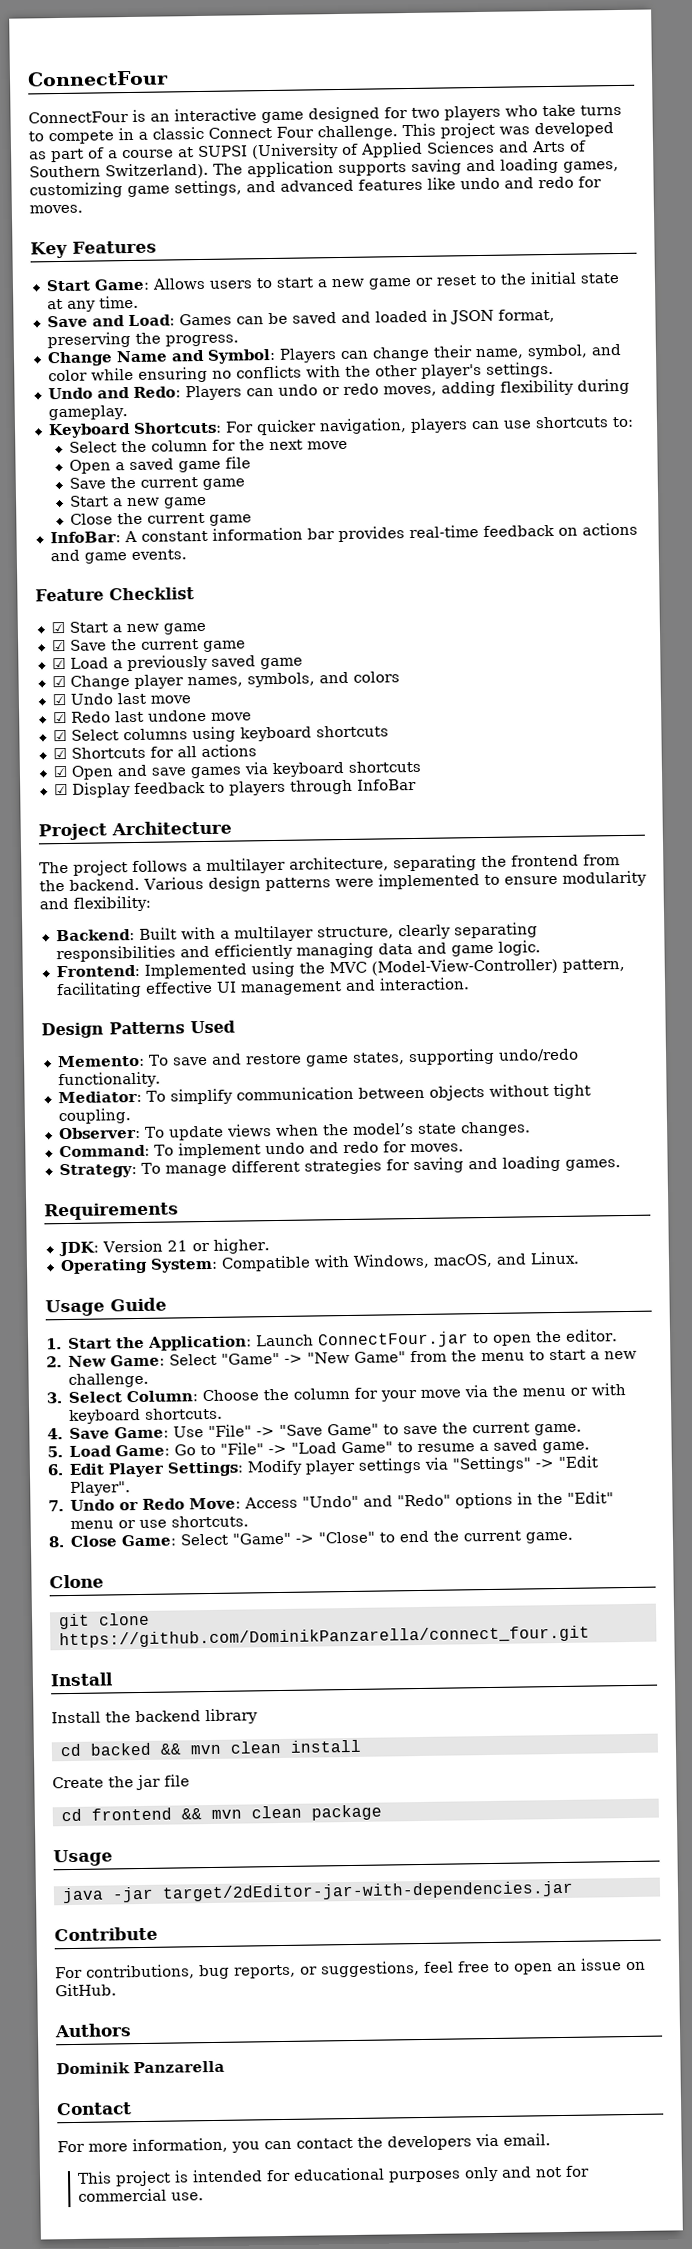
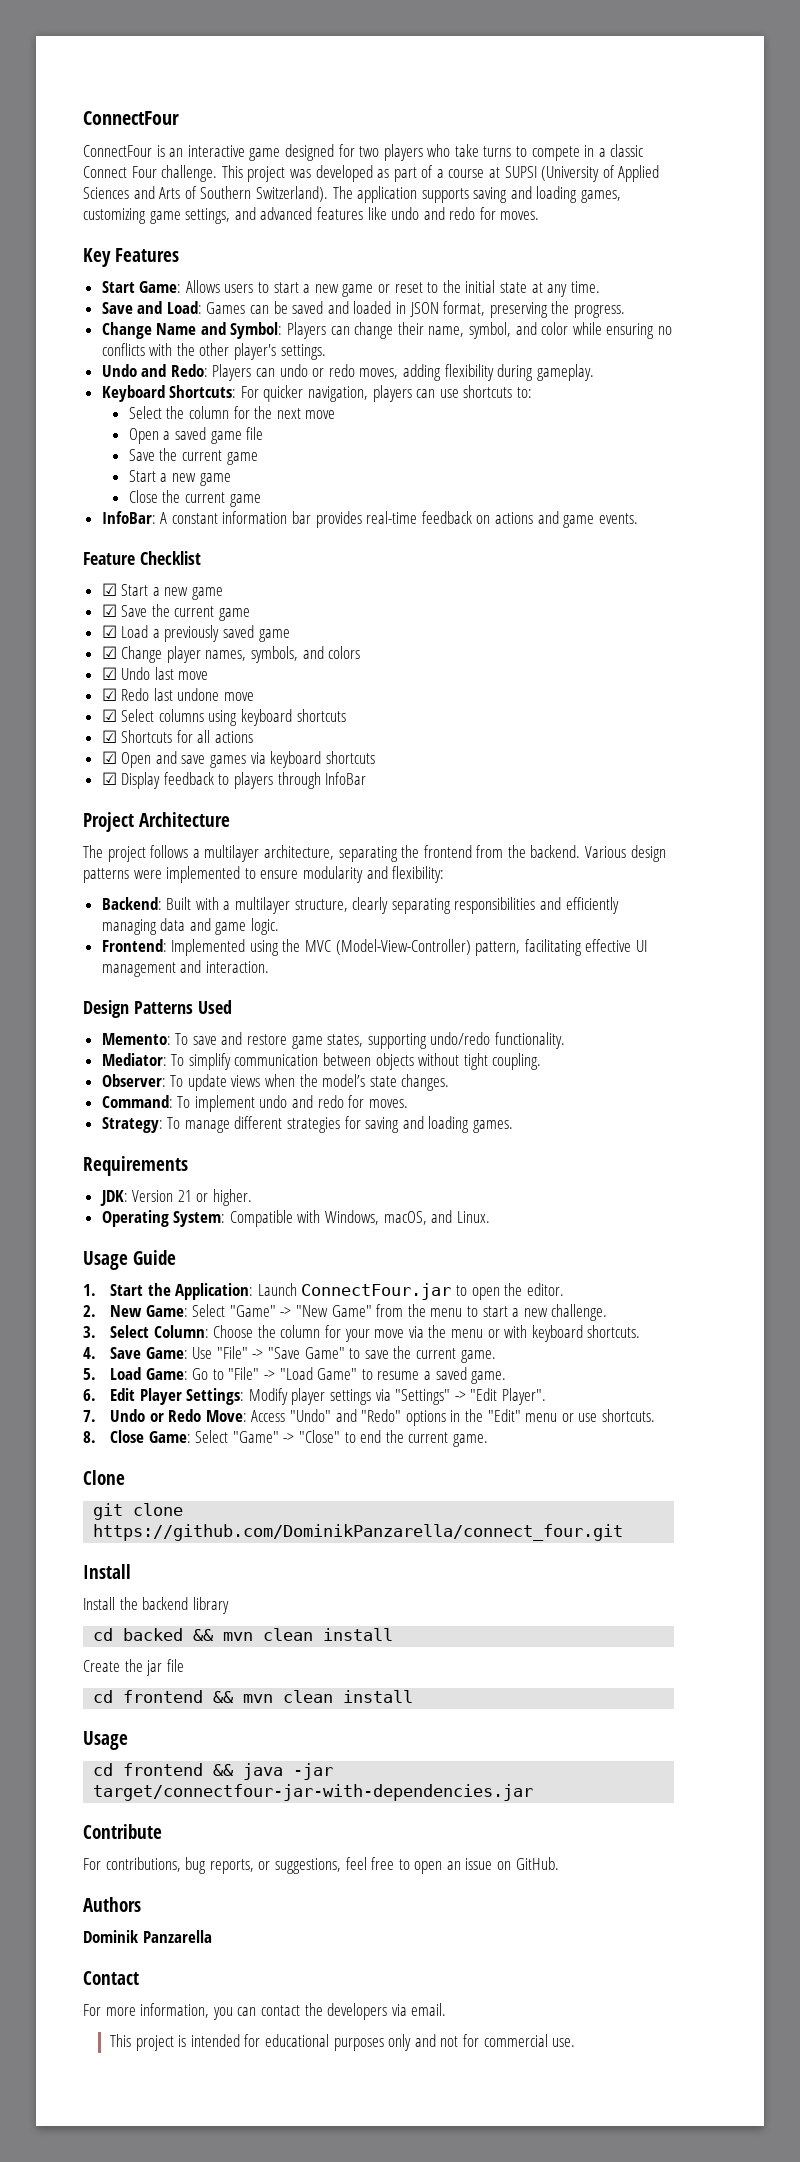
[310,1804,382,1821] package -> [343,1690,414,1703] install
(113, 1858) none -> [93,1763,235,1776] cd frontend &&
[161,1880,574,1902] target/2dEditor-jar-with-dependencies.jar -> [93,1784,534,1801] target/connectfour-jar-with-dependencies.jar

